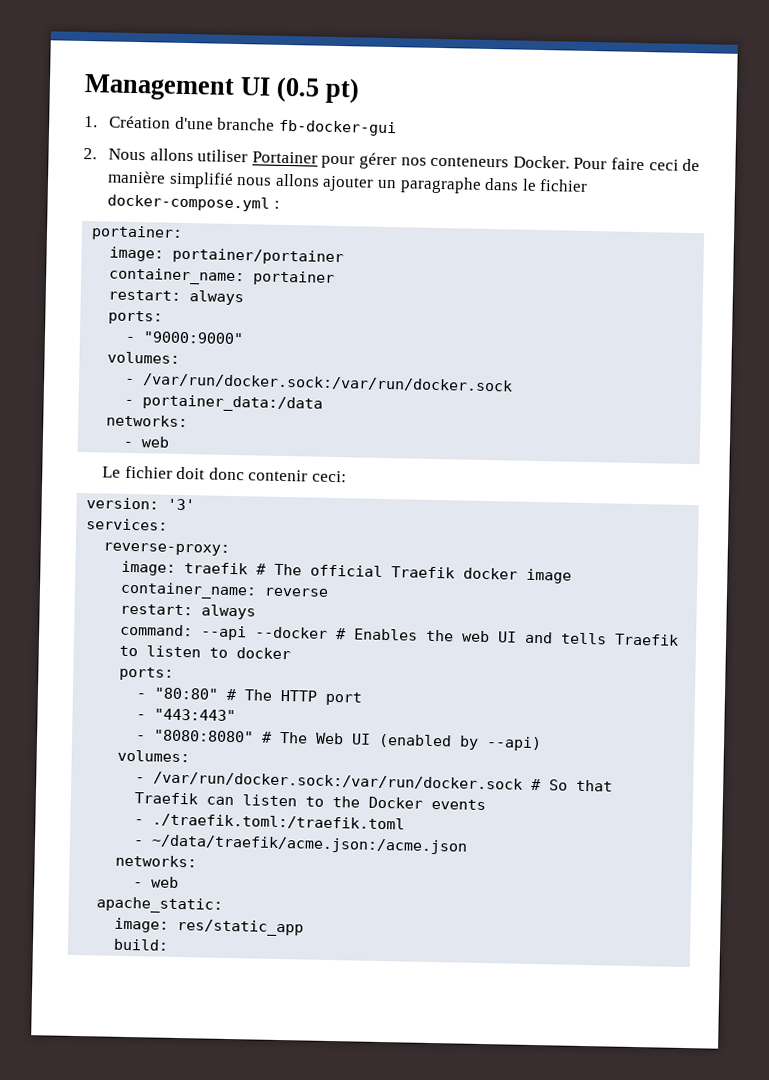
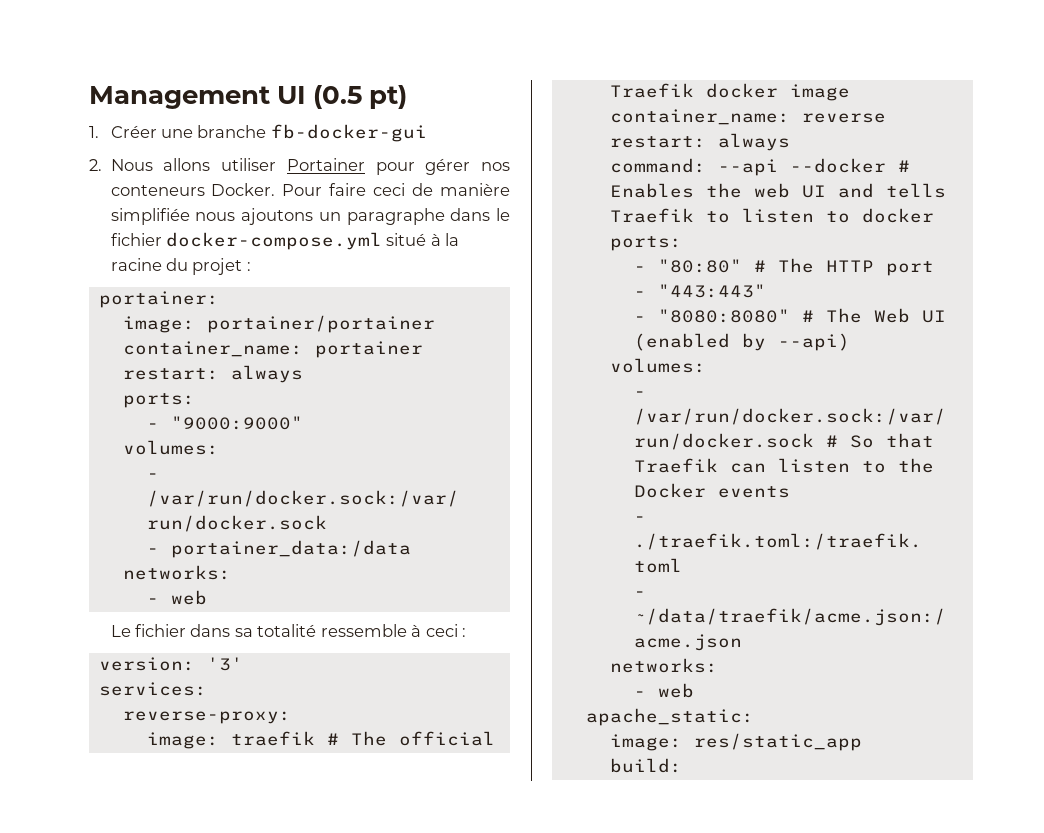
[109,115,214,130] Création d'une -> [110,125,193,138] Créer une
[168,171,375,192] simplifié nous allons ajouter -> [110,208,314,225] simplifiée nous ajoutons
(271, 203) none -> [386,233,460,246] [110,258,243,275] situé à la racine du projet
[176,466,347,483] doit donc contenir ceci: -> [190,624,467,637] dans sa totalité ressemble à ceci :

